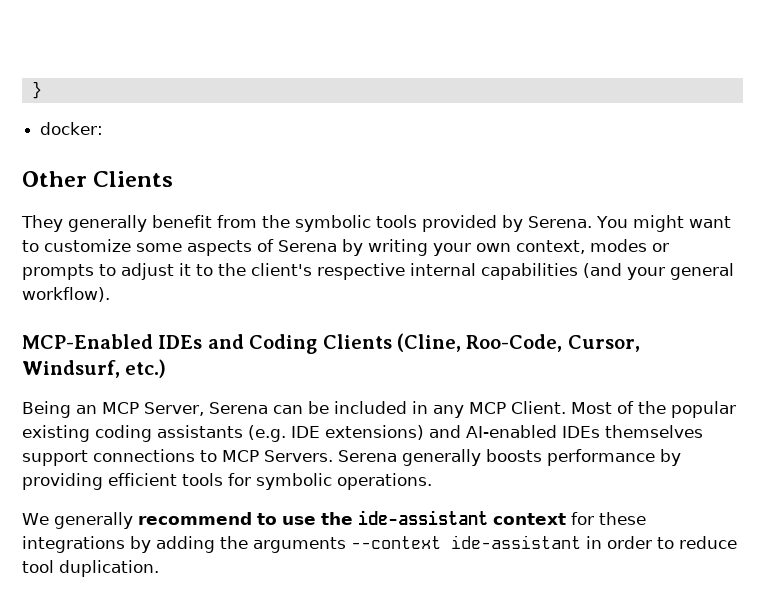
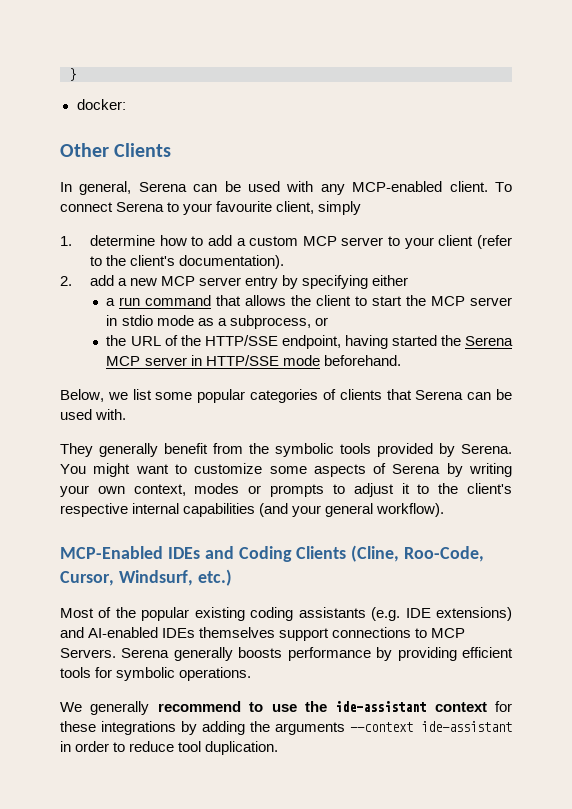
(174, 179) none -> [60,181,512,195] [60,201,362,215] [60,235,512,249] [89,255,285,269] [60,275,409,289] [106,295,512,306] [106,315,328,329] [106,335,513,349] [106,355,401,366] [60,389,512,403] [60,409,127,420] // In general, Serena can be used with any MCP-enabled client. To connect Serena to your favourite client, simply // 1. determine how to add a custom MCP server to your client (refer to the client's documentation). // 2. add a new MCP server entry by specifying either // a run command that allows the client to start the MCP server in stdio mode as a subprocess, or // the URL of the HTTP/SSE endpoint, having started the Serena MCP server in HTTP/SSE mode beforehand. // Below, we list some popular categories of clients that Serena can be used with.
[22,401,566,418] Being an MCP Server, Serena can be included in any MCP Client. -> (232, 577) none

